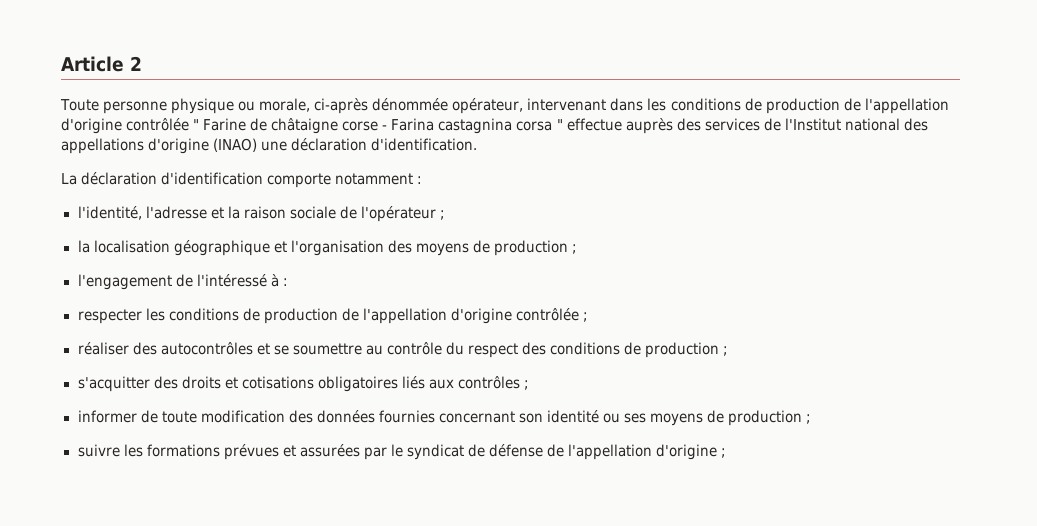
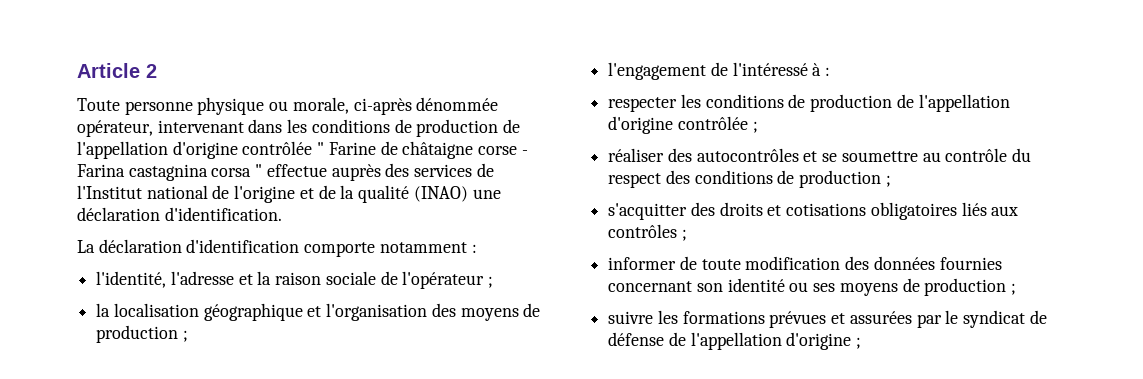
[903,118,928,131] [61,138,210,154] des appellations d'origine -> [212,185,410,203] de l'origine et de la qualité

